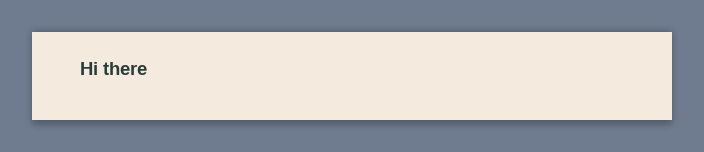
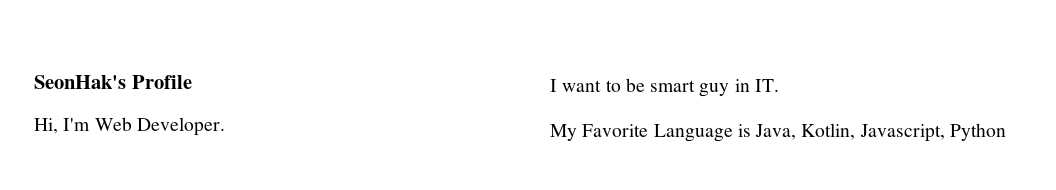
[80,62,147,75] Hi there -> [34,75,192,89] [34,117,225,136] [550,78,779,97] [550,123,1006,142] SeonHak's Profile // Hi, I'm Web Developer. // I want to be smart guy in IT. // My Favorite Language is Java, Kotlin, Javascript, Python

